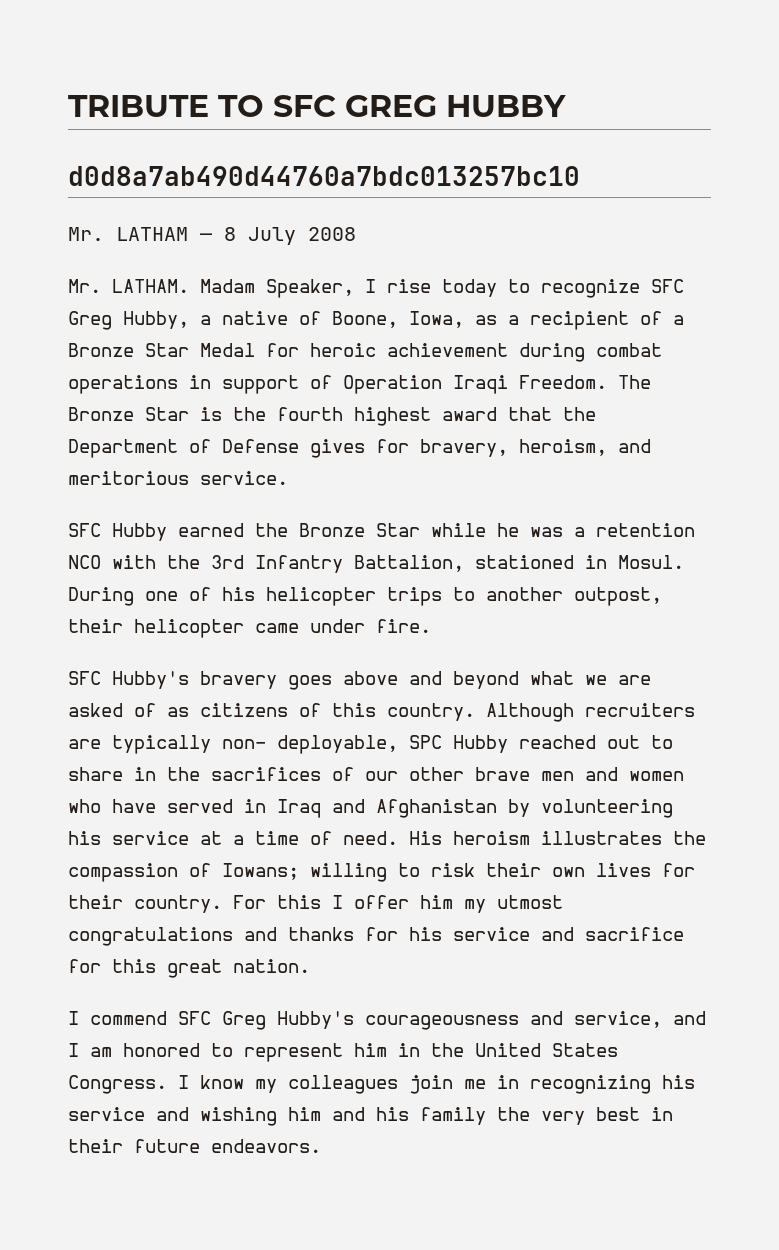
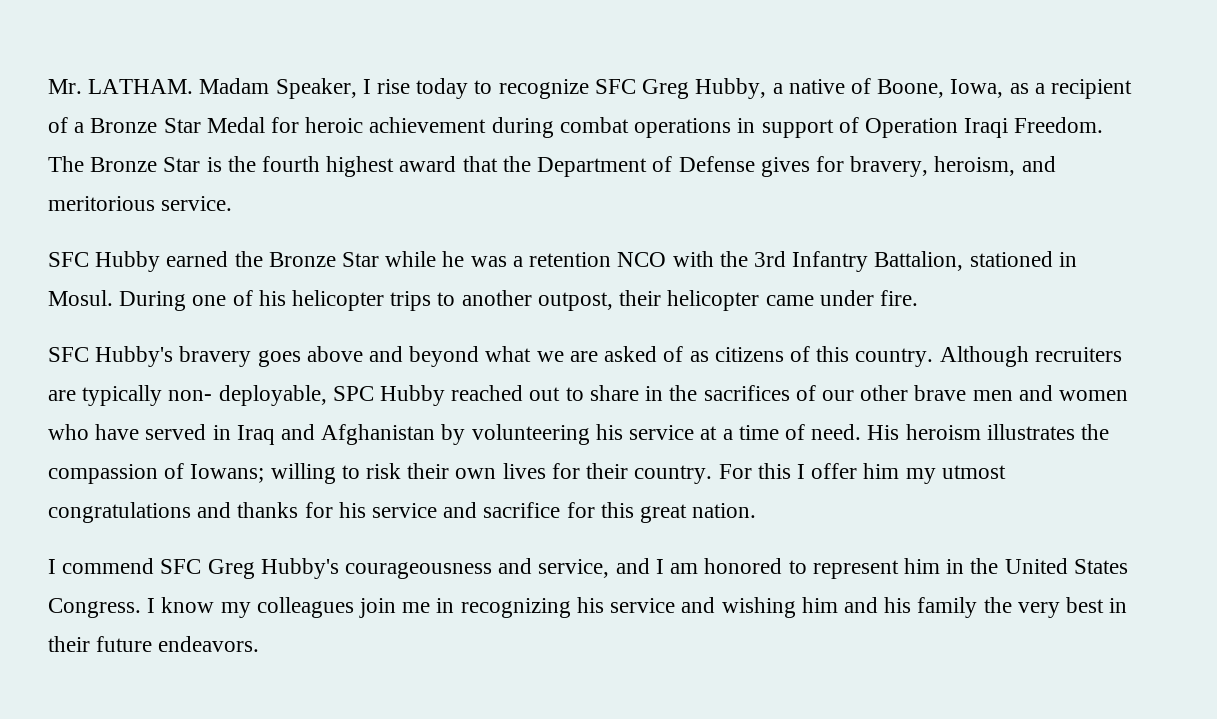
[68,95,566,117] [68,166,580,186] [68,227,356,245] TRIBUTE TO SFC GREG HUBBY // d0d8a7ab490d44760a7bdc013257bc10 // Mr. LATHAM — 8 July 2008 // -> (48, 86) none

